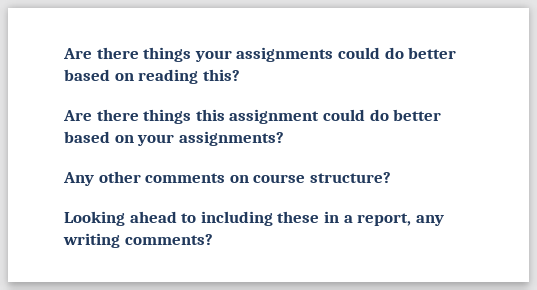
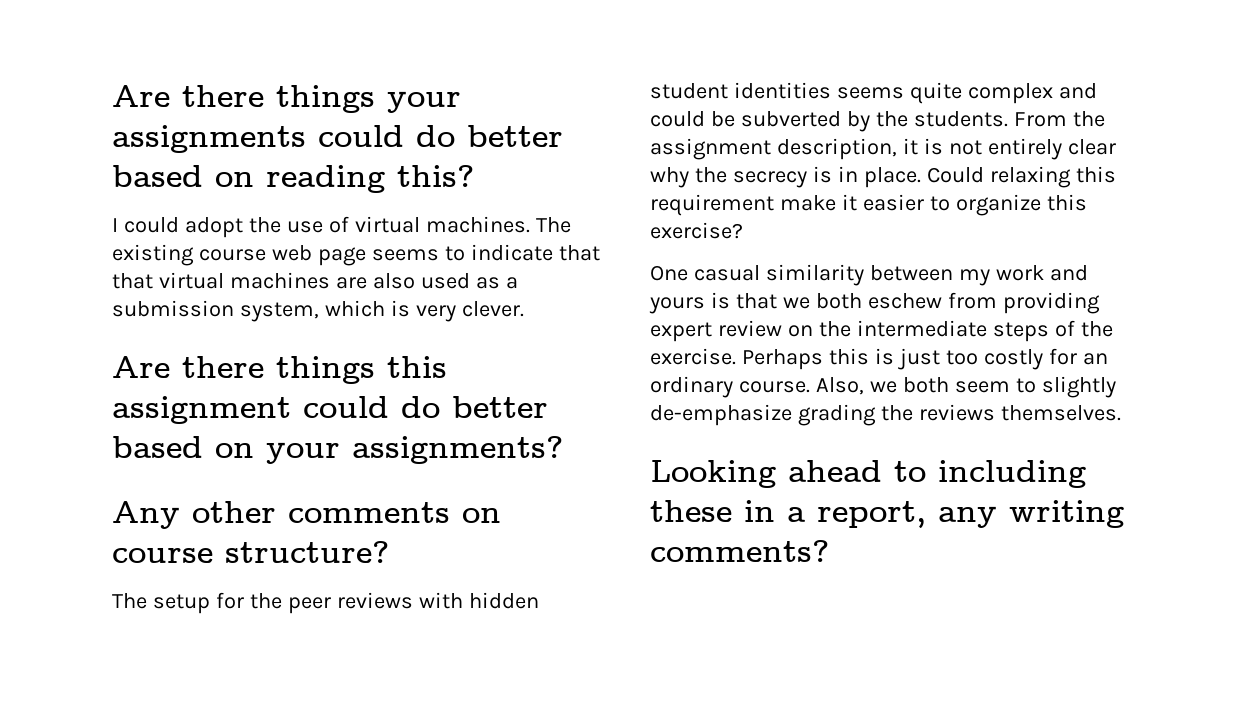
(240, 75) none -> [112,216,571,238] [112,244,600,266] [112,272,518,289] [112,300,524,322] // I could adopt the use of virtual machines. The existing course web page seems to indicate that that virtual machines are also used as a submission system, which is very clever.
(391, 177) none -> [112,592,539,614] [650,82,1097,104] [650,111,1105,132] [650,138,1116,160] [650,166,1116,188] [650,194,1087,216] [650,222,743,239] [650,264,1088,286] [649,292,1100,314] [650,320,1113,342] [650,348,1108,370] [650,376,1116,398] [650,404,1121,426] // The setup for the peer reviews with hidden student identities seems quite complex and could be subverted by the students. From the assignment description, it is not entirely clear why the secrecy is in place. Could relaxing this requirement make it easier to organize this exercise? // One casual similarity between my work and yours is that we both eschew from providing expert review on the intermediate steps of the exercise. Perhaps this is just too costly for an ordinary course. Also, we both seem to slightly de-emphasize grading the reviews themselves.

